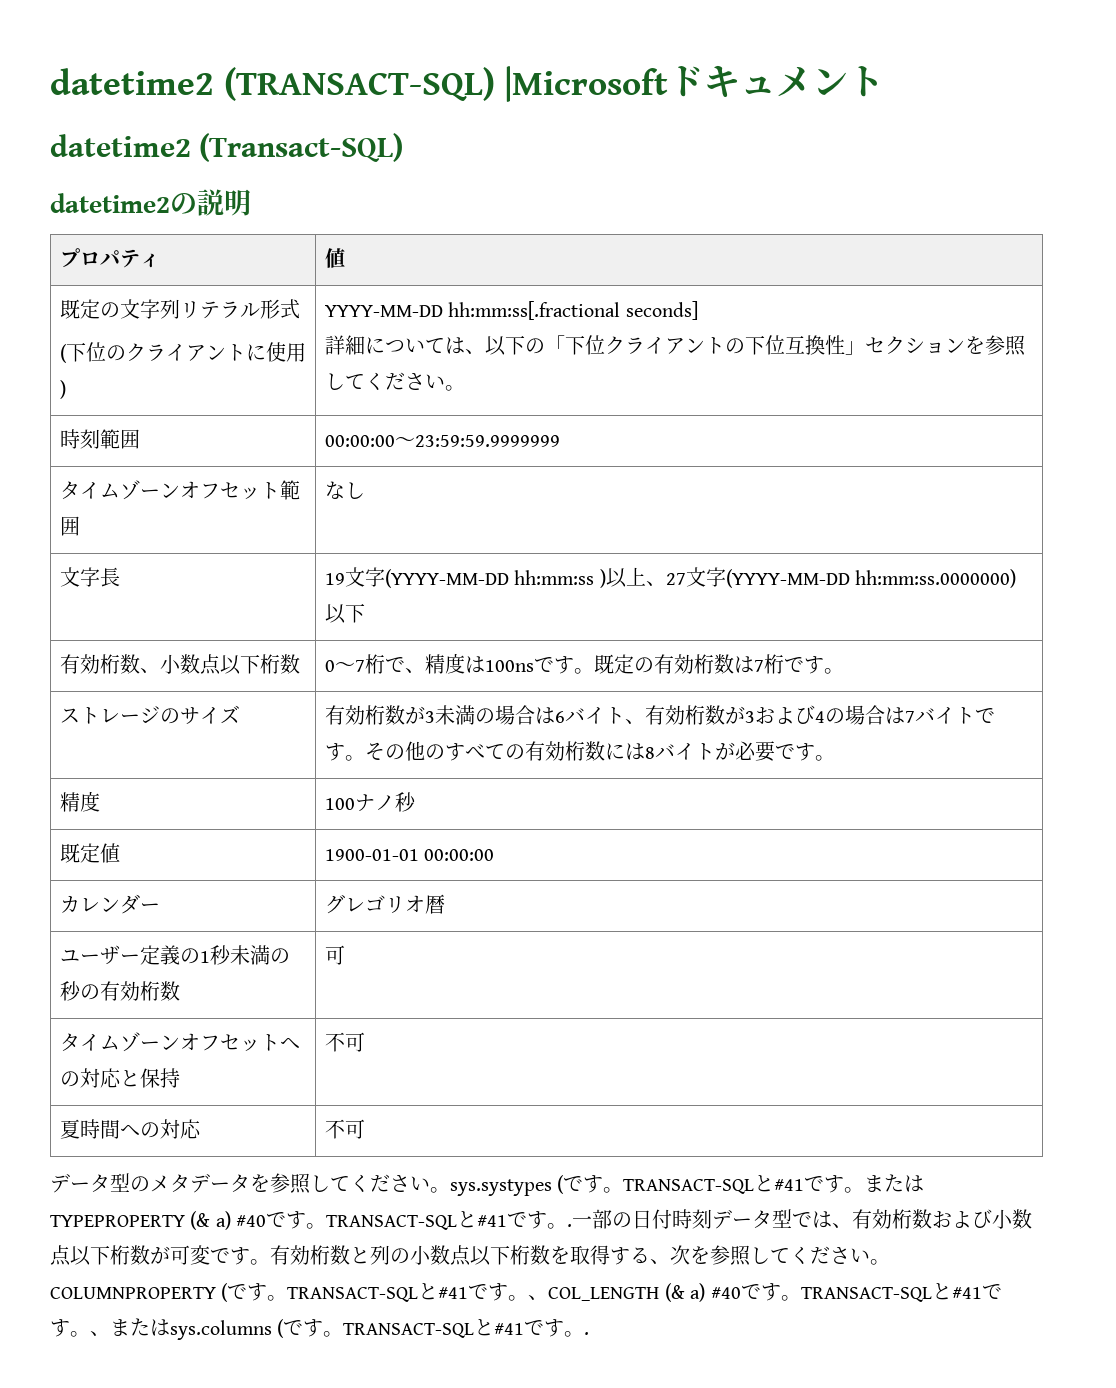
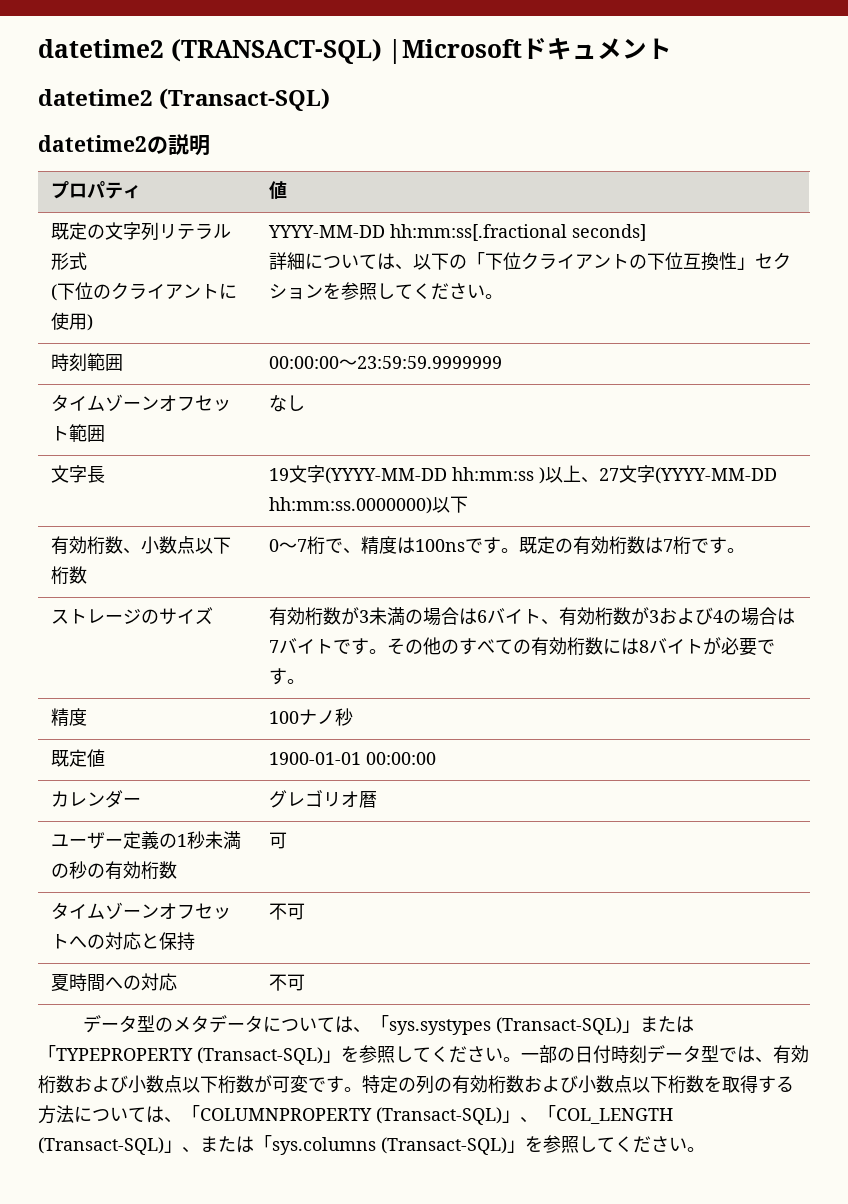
[250,1173,925,1196] [50,1211,573,1230] を参照してください。sys.systypes (です。TRANSACT-SQLと#41です。またはTYPEPROPERTY (& a) #40です。TRANSACT-SQLと#41です。. -> [263,1015,695,1035] [38,1045,521,1065] については、「sys.systypes (Transact-SQL)」または「TYPEPROPERTY (Transact-SQL)」を参照してください。
[270,1245,410,1265] 有効桁数と列の -> [362,1075,578,1094] 特定の列の有効桁数および
[650,1245,890,1266] [50,1283,1002,1302] [50,1318,590,1340] 、次を参照してください。COLUMNPROPERTY (です。TRANSACT-SQLと#41です。、COL_LENGTH (& a) #40です。TRANSACT-SQLと#41です。、またはsys.columns (です。TRANSACT-SQLと#41です。. -> [38,1105,673,1125] [38,1135,705,1155] 方法については、「COLUMNPROPERTY (Transact-SQL)」、「COL_LENGTH (Transact-SQL)」、または「sys.columns (Transact-SQL)」を参照してください。

